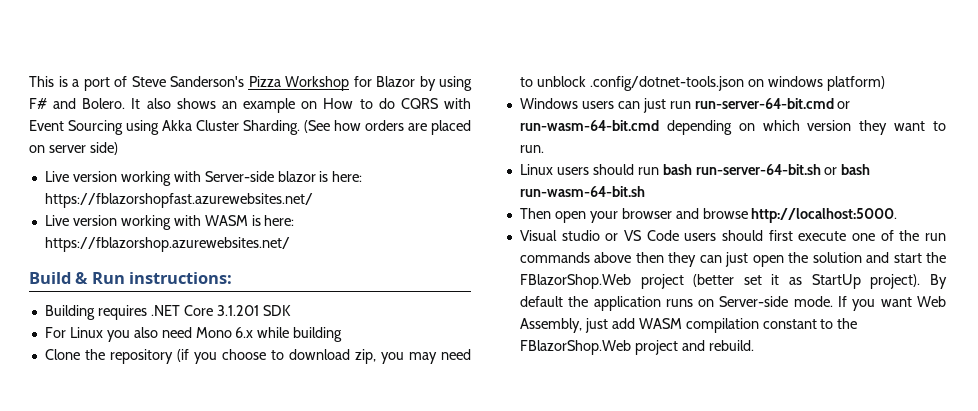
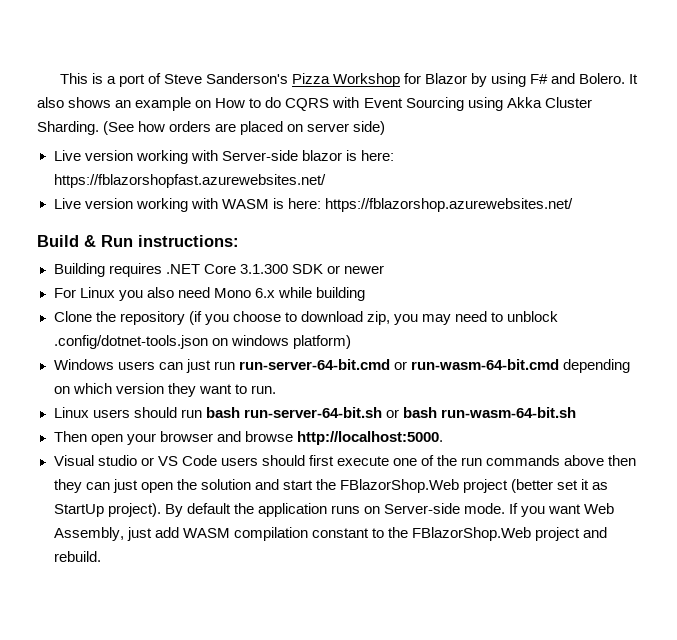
[216,305,259,316] 3.1.201 -> [239,264,288,274] 3.1.300
(291, 310) none -> [326,265,384,274] or newer

